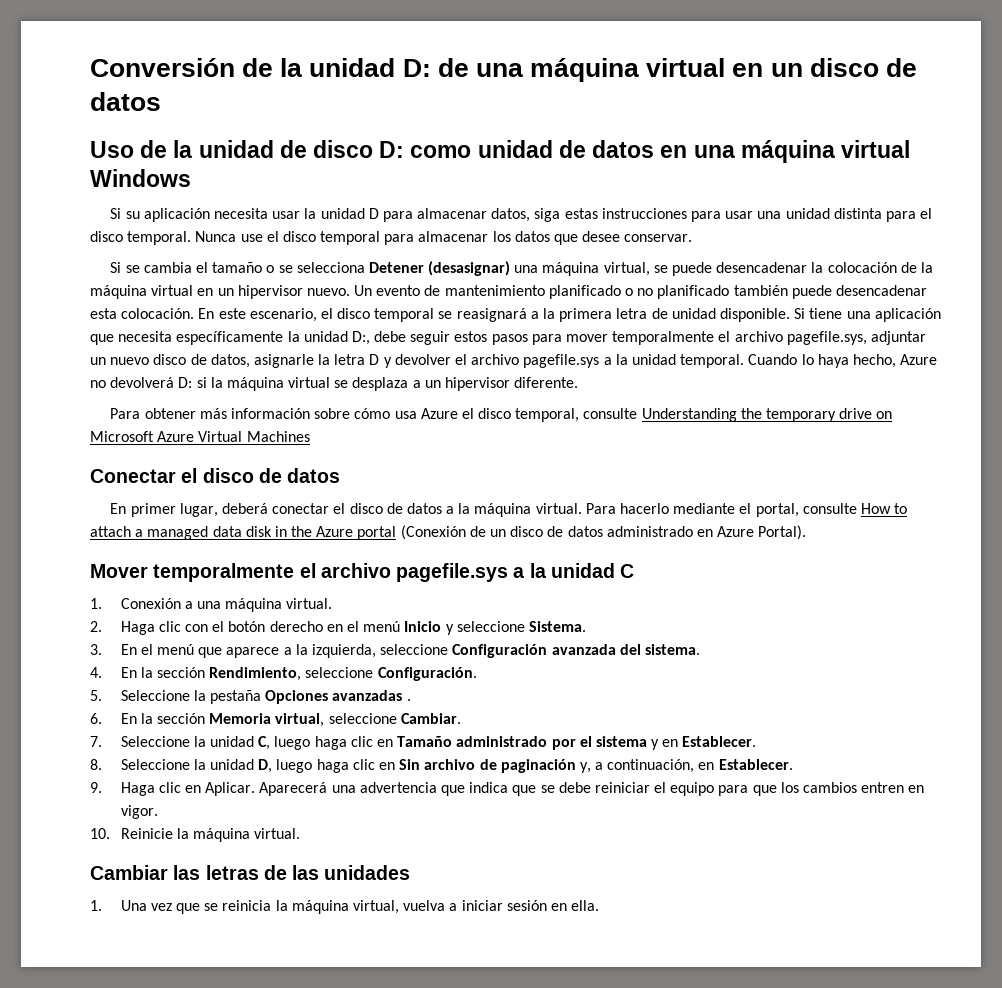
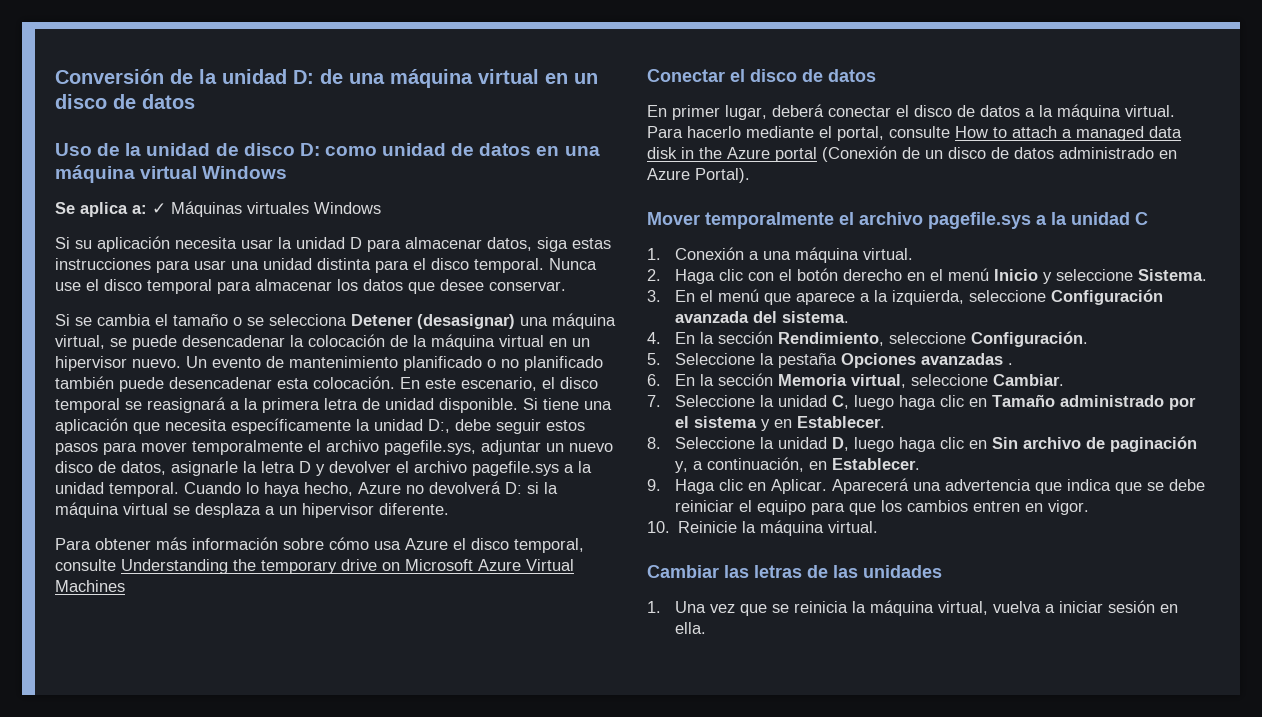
(191, 178) none -> [55,201,381,217] // Se aplica a: ✓ Máquinas virtuales Windows

